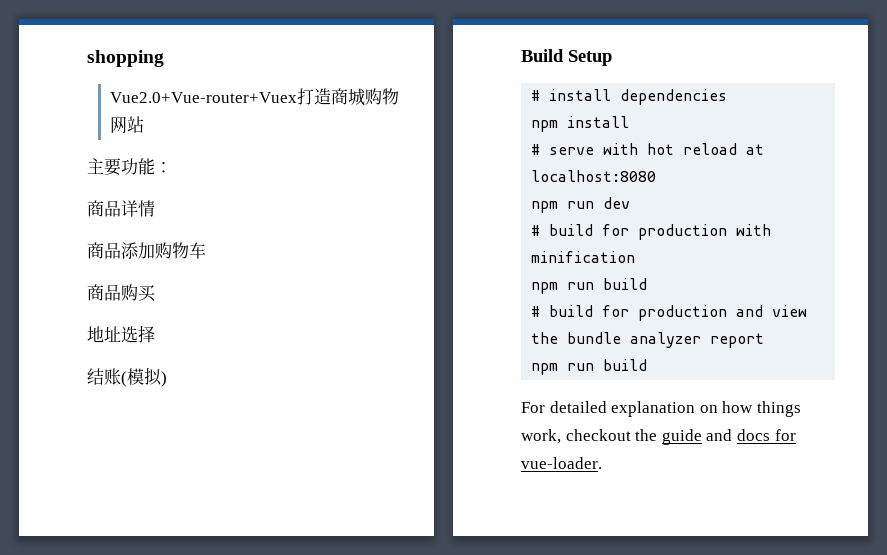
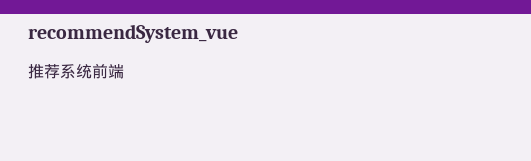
[87,50,164,67] [110,88,400,106] [110,116,145,134] [87,158,172,176] [87,200,155,217] [87,242,206,259] [87,284,156,302] [87,325,155,343] [87,367,167,387] [521,49,612,66] [531,89,728,105] [531,116,630,132] [531,143,765,155] [531,170,657,182] [531,197,631,213] [531,224,772,240] [531,251,636,263] [531,278,648,294] [531,305,808,321] [531,332,765,348] [531,359,648,375] [521,401,801,417] [521,429,796,445] [521,457,602,469] shopping // Vue2.0+Vue-router+Vuex打造商城购物网站 // 主要功能： // 商品详情 // 商品添加购物车 // 商品购买 // 地址选择 // 结账(模拟) // Build Setup // # install dependencies // npm install // # serve with hot reload at localhost:8080 // npm run dev // # build for production with minification // npm run build // # build for production and view the bundle analyzer report // npm run build // For detailed explanation on how things work, checkout the guide and docs for vue-loader. -> [28,24,238,43] [28,63,124,79] recommendSystem_vue // 推荐系统前端

